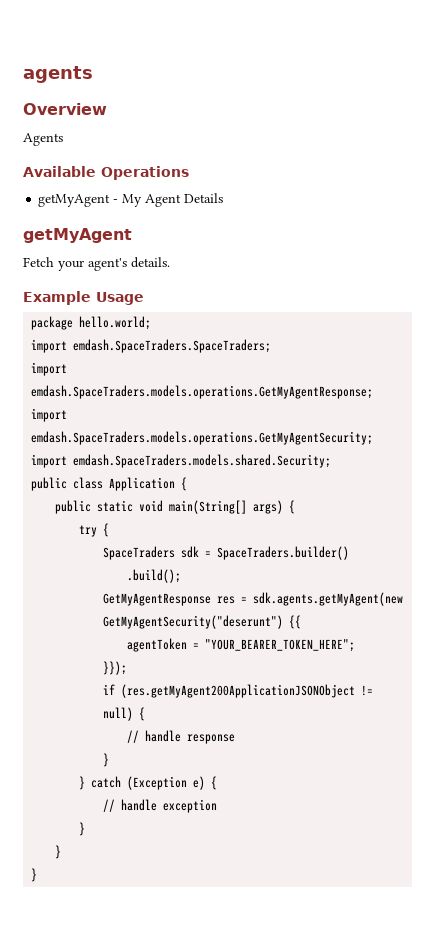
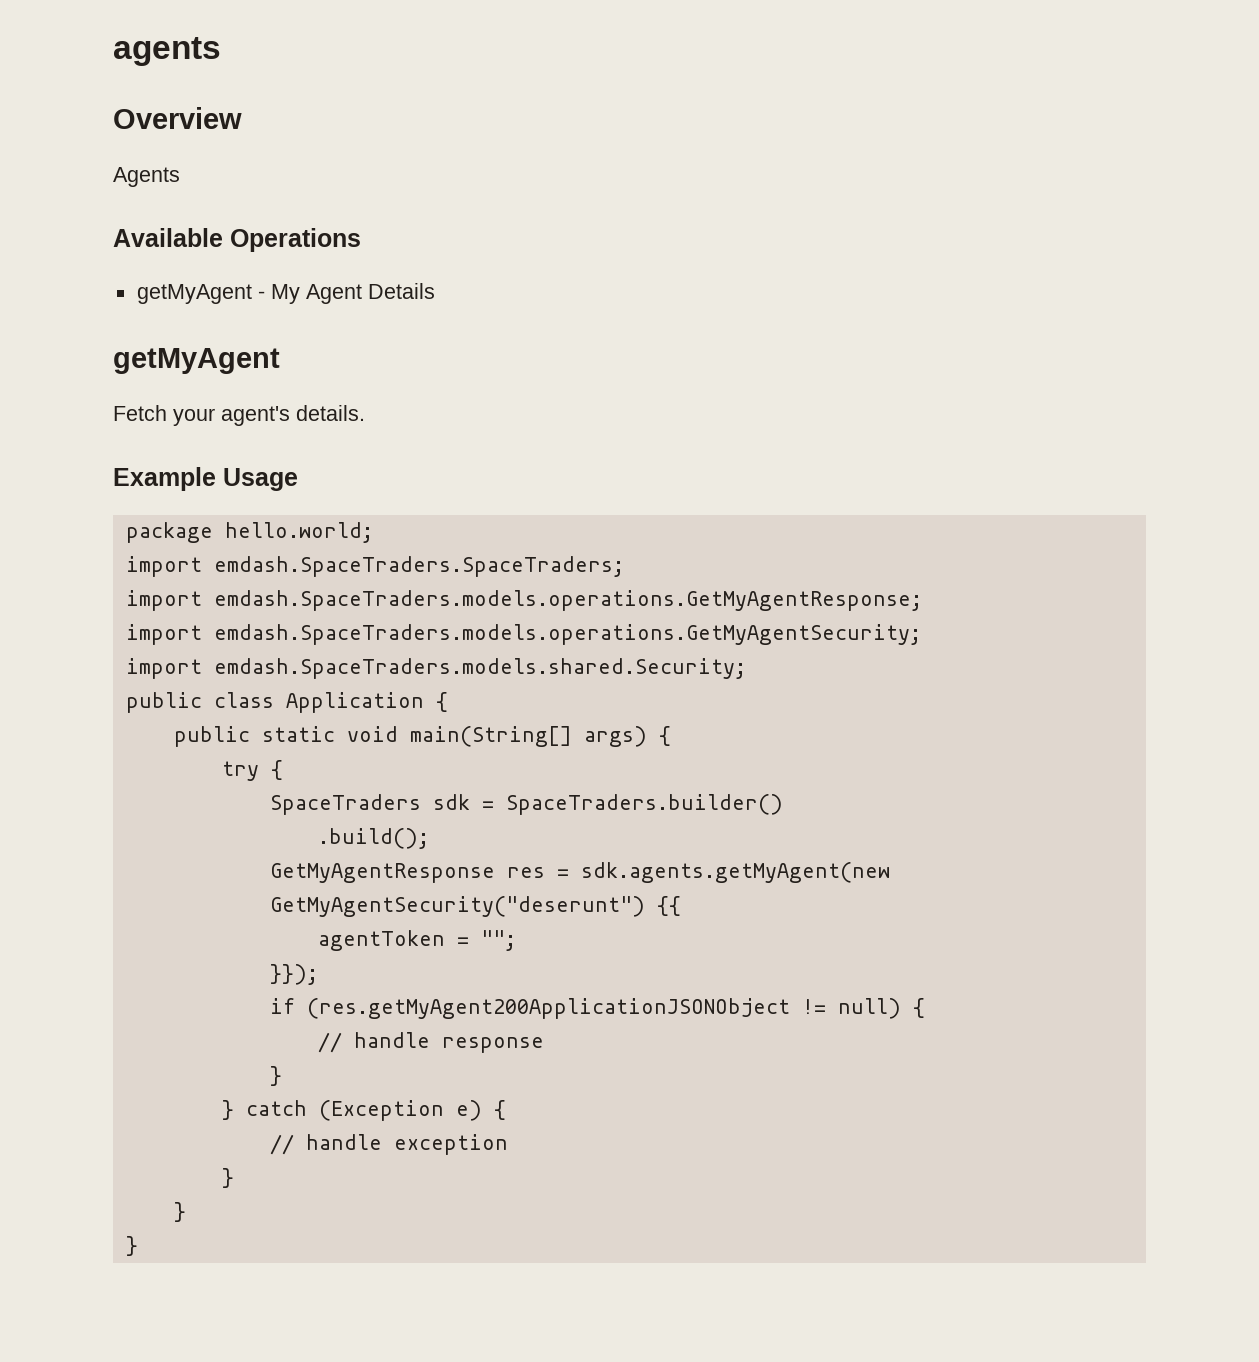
[205,639,356,652] "YOUR_BEARER_TOKEN_HERE"; -> [480,930,516,951] "";

